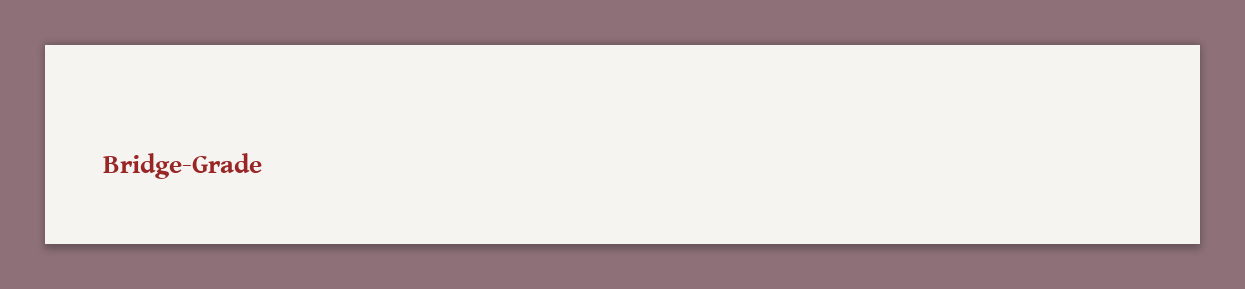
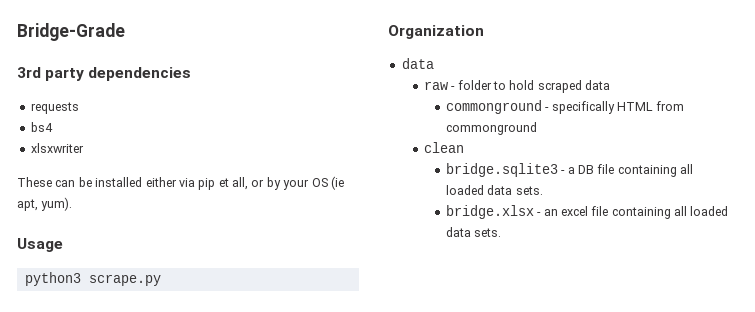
(262, 166) none -> [17,67,192,81] [30,102,79,114] [30,122,53,132] [30,143,84,153] [17,176,344,190] [17,197,73,211] [17,238,63,252] [24,272,161,286] [388,25,484,39] [401,58,434,69] [423,80,611,93] [445,100,685,114] [445,122,537,135] [423,142,464,153] [445,163,694,177] [445,185,543,195] [445,205,729,219] [445,227,502,237] // 3rd party dependencies // requests // bs4 // xlsxwriter // These can be installed either via pip et all, or by your OS (ie apt, yum). // Usage // python3 scrape.py // Organization // data // raw - folder to hold scraped data // commonground - specifically HTML from commonground // clean // bridge.sqlite3 - a DB file containing all loaded data sets. // bridge.xlsx - an excel file containing all loaded data sets.

